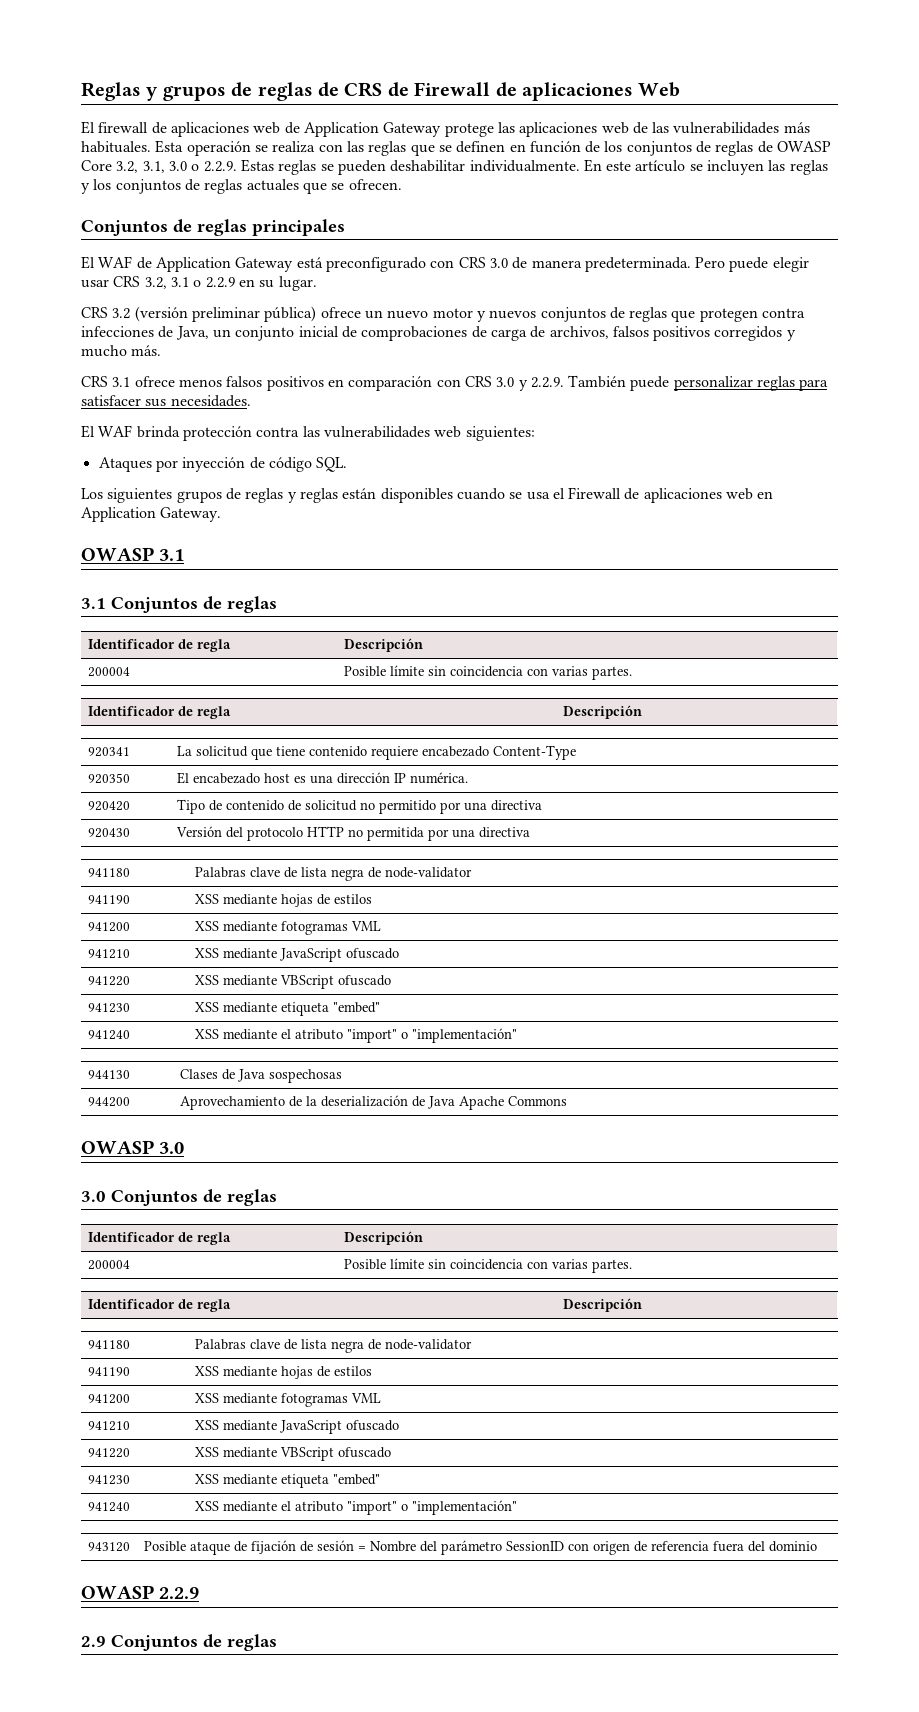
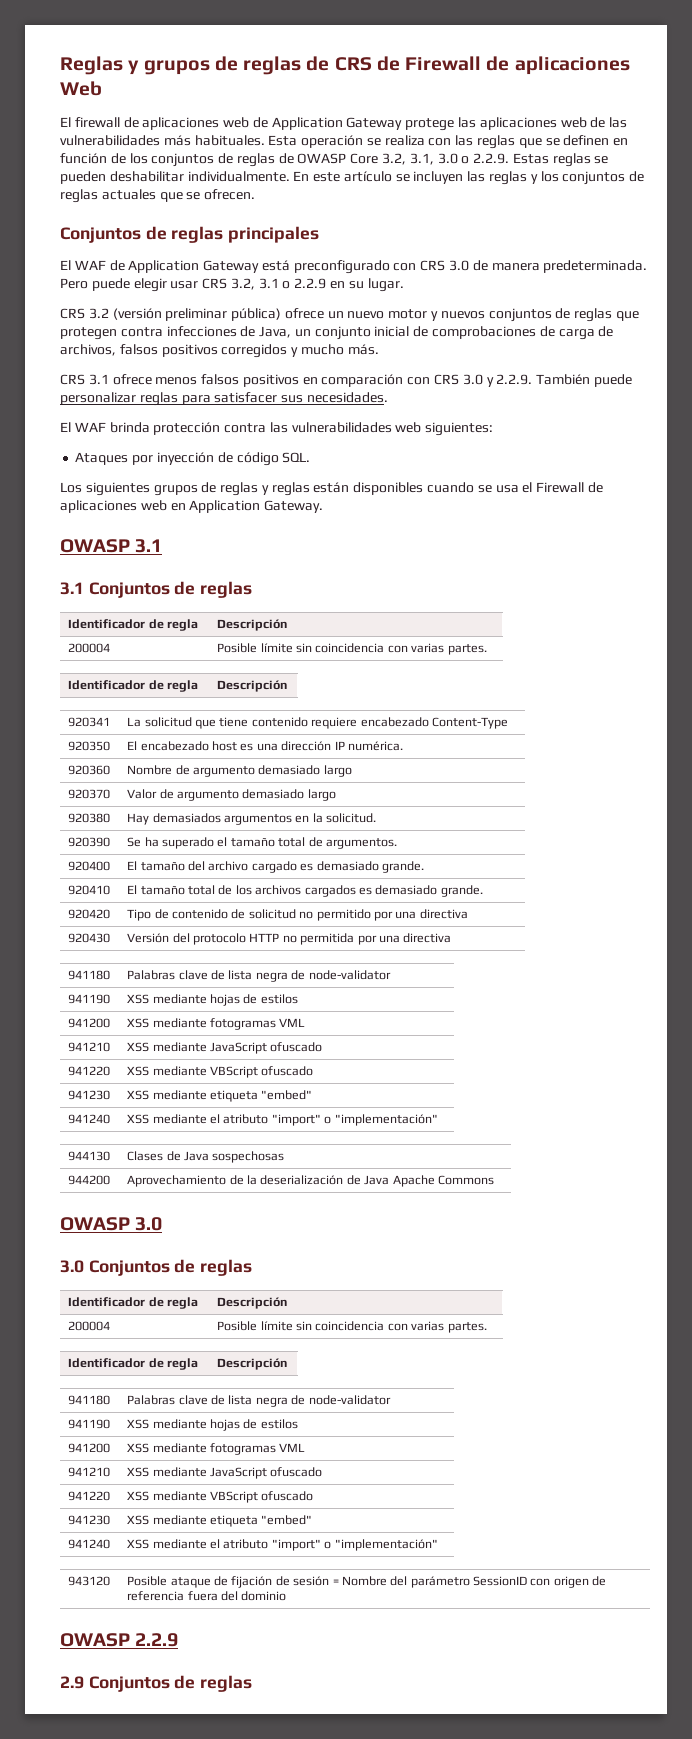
(468, 778) none -> [68,765,111,775] [127,765,352,777] [68,789,111,799] [127,789,336,801] [68,813,111,823] [127,813,377,825] [68,837,111,847] [127,837,397,849] [68,861,111,871] [127,861,424,873] [68,885,111,895] [127,885,483,897] // 920360 | Nombre de argumento demasiado largo // 920370 | Valor de argumento demasiado largo // 920380 | Hay demasiados argumentos en la solicitud. // 920390 | Se ha superado el tamaño total de argumentos. // 920400 | El tamaño del archivo cargado es demasiado grande. // 920410 | El tamaño total de los archivos cargados es demasiado grande.

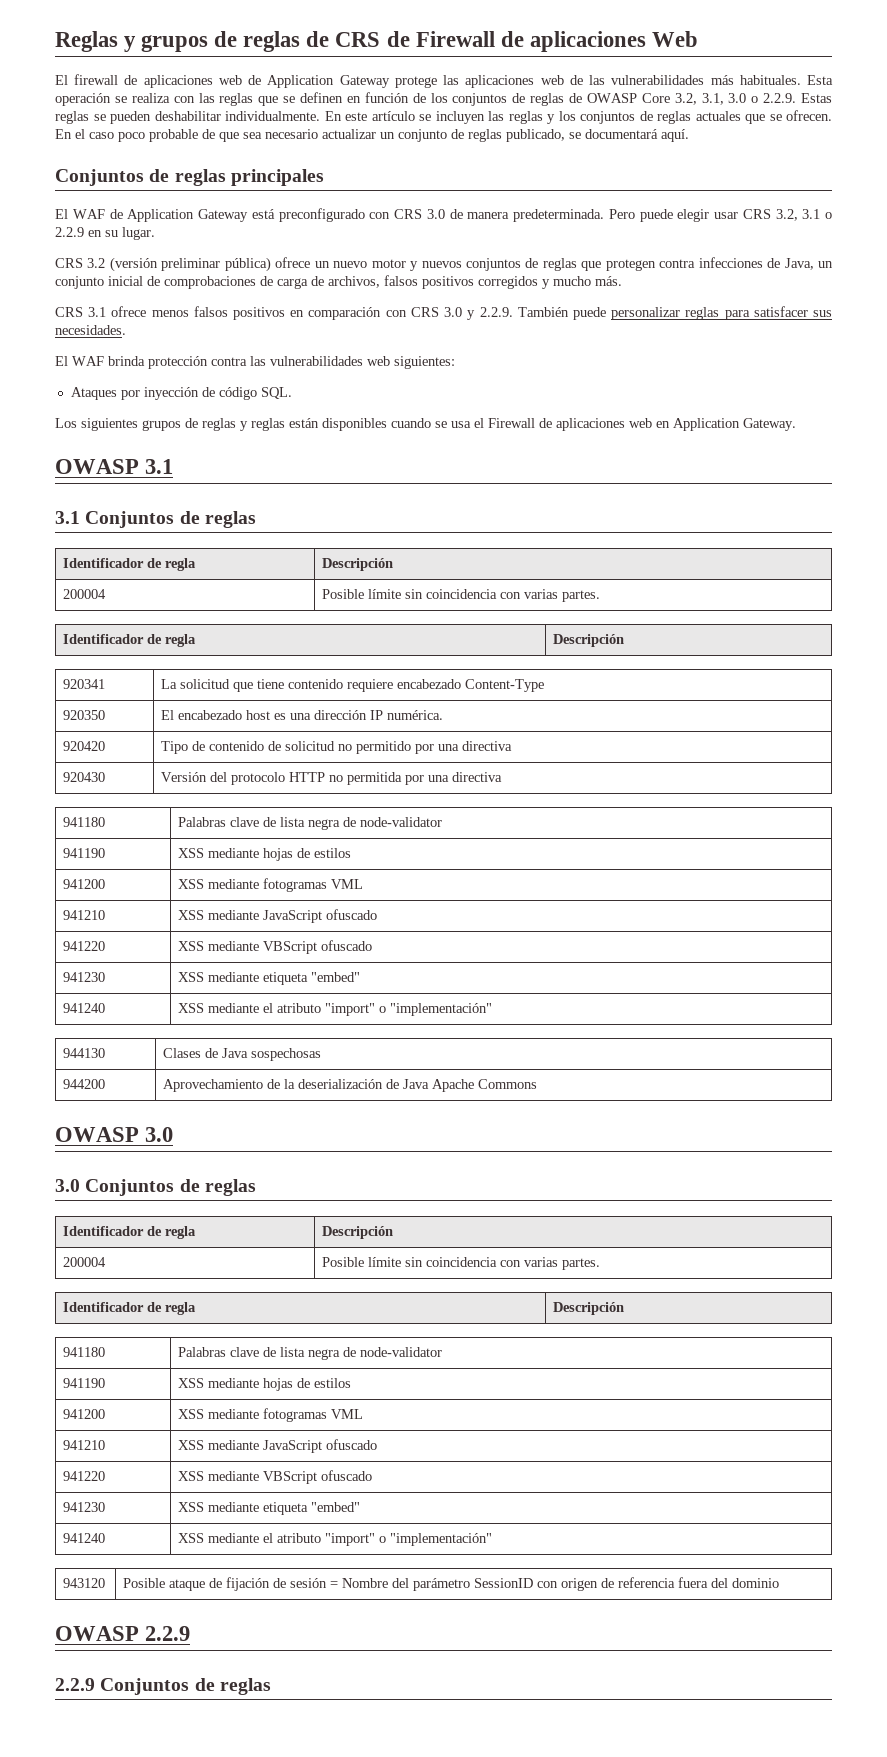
(256, 194) none -> [55,129,689,142] En el caso poco probable de que sea necesario actualizar un conjunto de reglas publicado, se documentará aquí.
[68,765,111,775] [127,765,352,777] [68,789,111,799] [127,789,336,801] [68,813,111,823] [127,813,377,825] [68,837,111,847] [127,837,397,849] [68,861,111,871] [127,861,424,873] [68,885,111,895] [127,885,483,897] // 920360 | Nombre de argumento demasiado largo // 920370 | Valor de argumento demasiado largo // 920380 | Hay demasiados argumentos en la solicitud. // 920390 | Se ha superado el tamaño total de argumentos. // 920400 | El tamaño del archivo cargado es demasiado grande. // 920410 | El tamaño total de los archivos cargados es demasiado grande. -> (443, 715) none
[60,1676,84,1689] 2.9 -> [55,1678,95,1691] 2.2.9

